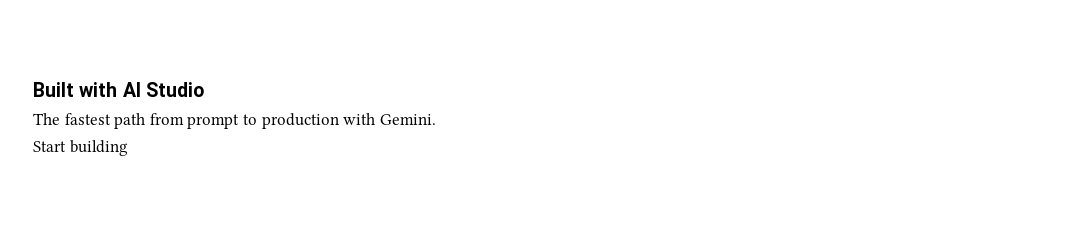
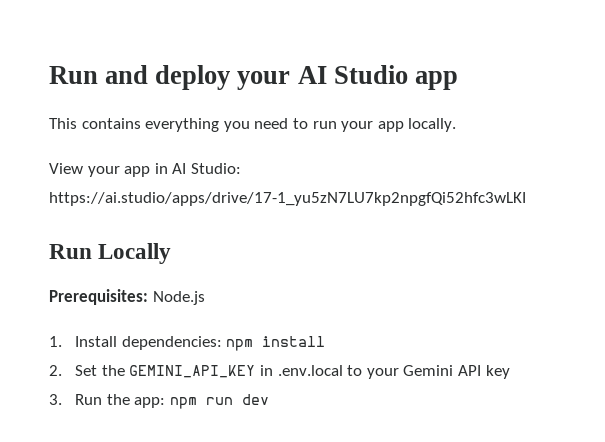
[33,82,204,97] [33,113,436,129] [33,140,128,156] Built with AI Studio // The fastest path from prompt to production with Gemini. // Start building -> [49,65,458,90] [49,118,457,132] [49,163,241,177] [49,192,526,206] [49,243,172,264] [49,289,205,305] [49,336,326,351] [49,365,510,379] [49,394,269,409] Run and deploy your AI Studio app // This contains everything you need to run your app locally. // View your app in AI Studio: https://ai.studio/apps/drive/17-1_yu5zN7LU7kp2npgfQi52hfc3wLKI // Run Locally // Prerequisites: Node.js // 1. Install dependencies: npm install // 2. Set the GEMINI_API_KEY in .env.local to your Gemini API key // 3. Run the app: npm run dev

